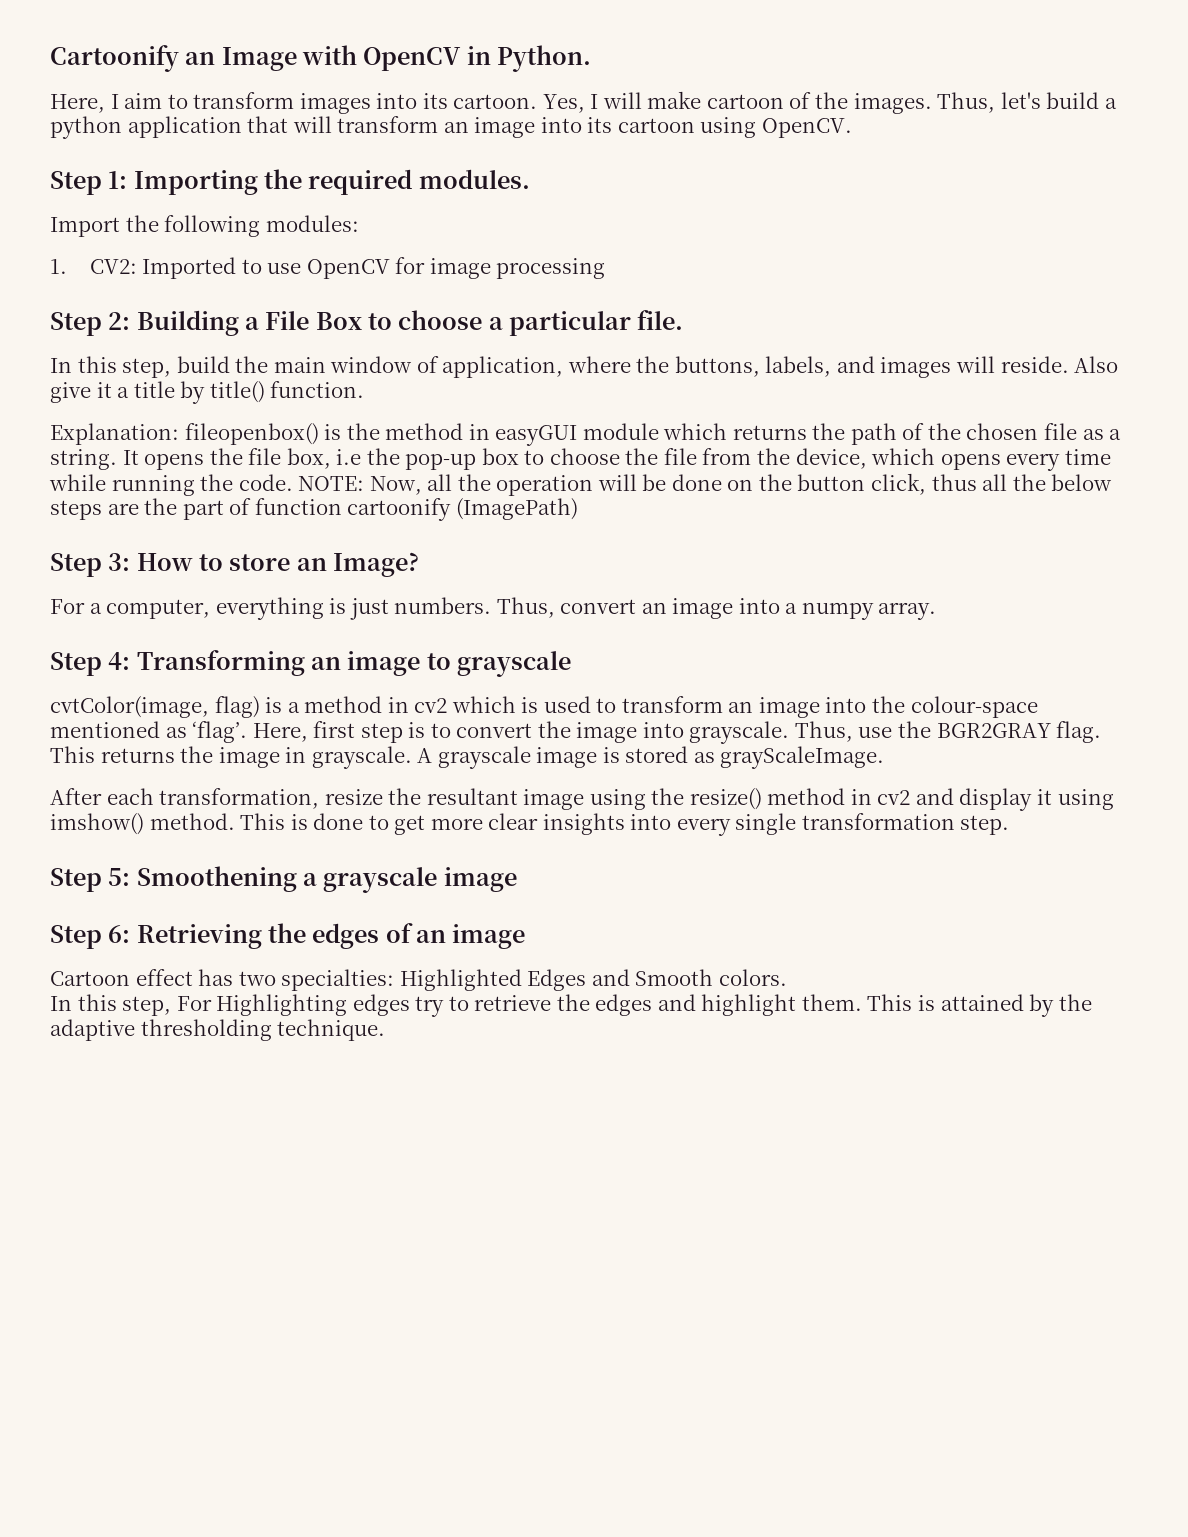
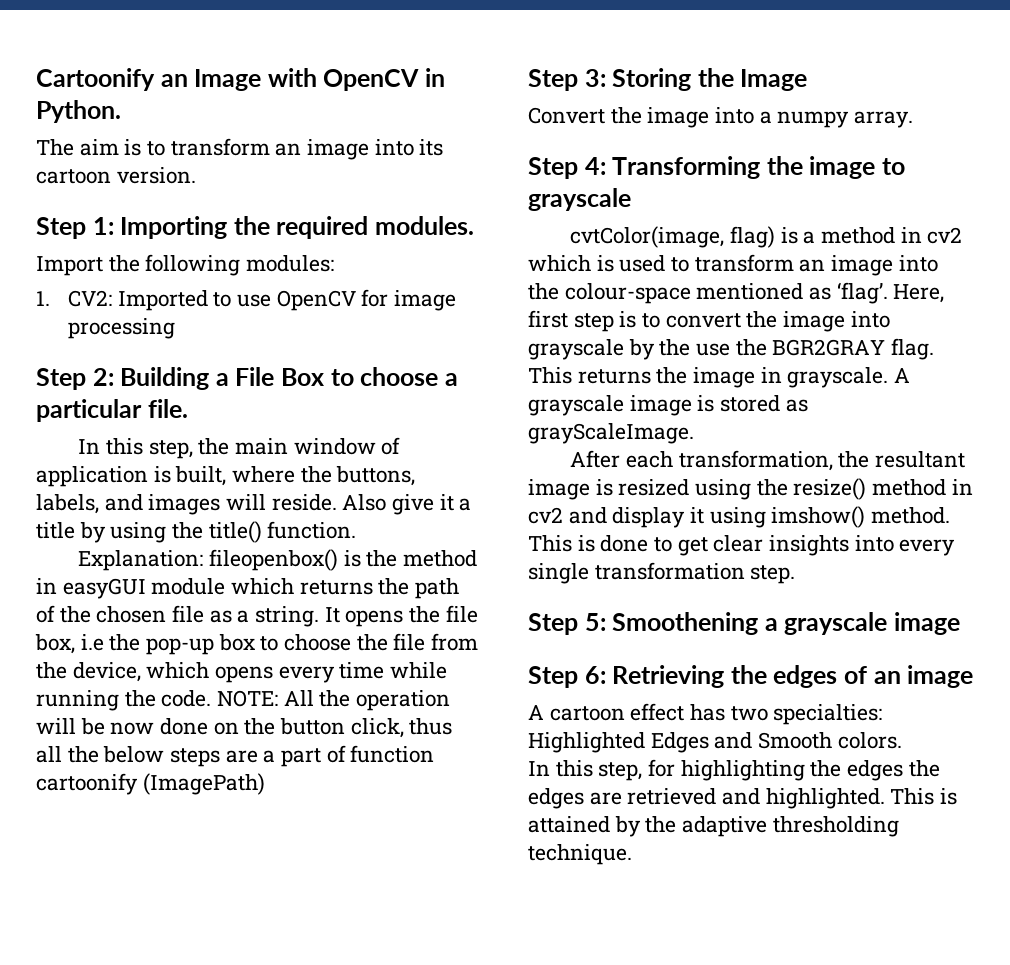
[50,91,1117,114] [50,116,332,139] Here, I aim to transform images into its cartoon. Yes, I will make cartoon of the images. Thus, let's build a python application that will -> [36,139,166,156] The aim is to
[700,117,852,138] using OpenCV. -> [116,167,196,184] version.
[176,356,230,373] build -> (193, 449) none
[442,356,564,378] application, -> [36,466,227,487] application is built,
(206, 392) none -> [110,522,204,543] using the
[369,474,453,495] Now, all -> [283,690,314,706] All
(667, 482) none -> [110,722,155,735] now
[144,498,178,515] the -> [263,750,276,763] a
[136,552,420,577] [50,597,667,620] How to store an Image? // For a computer, everything is just numbers. Thus, convert an -> [612,68,808,91] [528,107,642,124] Storing the Image // Convert the
[311,657,342,670] an -> [766,156,803,175] the
[689,721,853,744] grayscale. Thus, -> [528,339,691,360] grayscale by the
[324,789,383,805] resize -> (833, 460) none
(585, 799) none -> [595,479,690,496] is resized
[430,818,483,830] more -> (708, 546) none
[50,971,130,986] Cartoon -> [528,705,625,721] A cartoon
[176,994,862,1017] For Highlighting edges try to retrieve the edges and highlight them. -> [648,759,940,781] [528,788,885,809] for highlighting the edges the edges are retrieved and highlighted.

